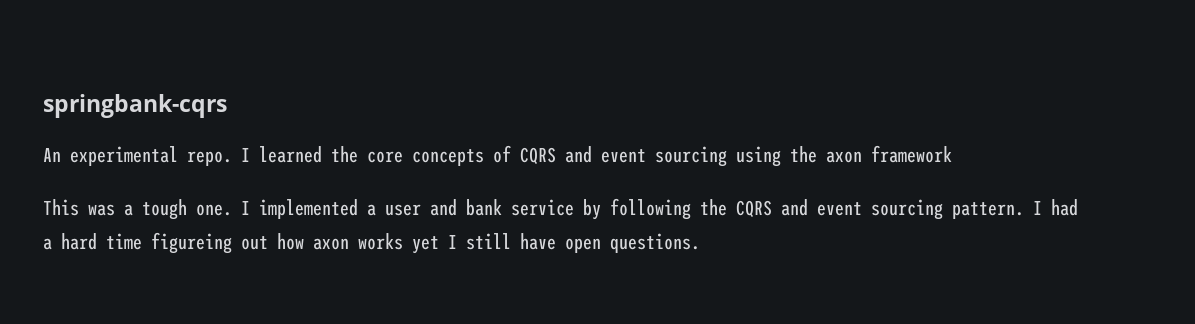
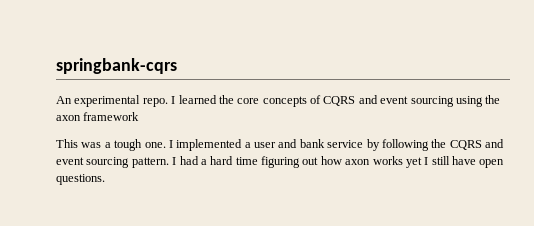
[151,232,232,254] figureing -> [261,156,300,168] figuring

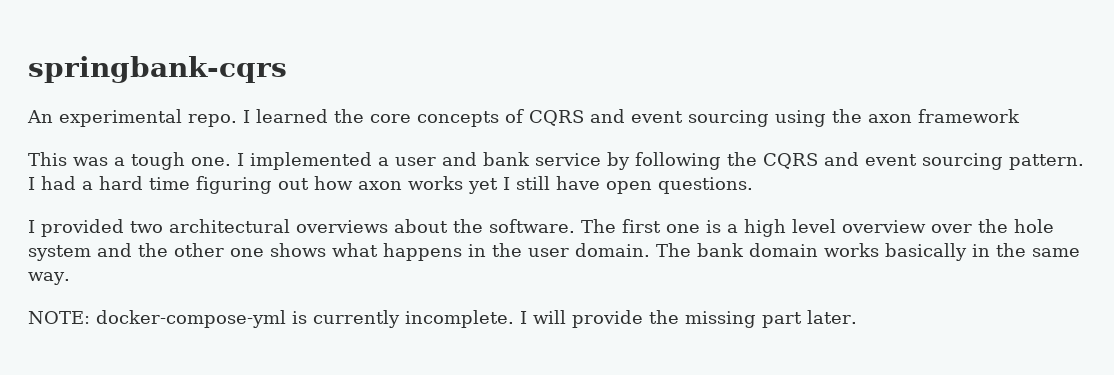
(105, 179) none -> [28,219,1054,237] [28,243,1080,261] [28,272,70,285] [28,310,857,328] // I provided two architectural overviews about the software. The first one is a high level overview over the hole system and the other one shows what happens in the user domain. The bank domain works basically in the same way. // NOTE: docker-compose-yml is currently incomplete. I will provide the missing part later.

